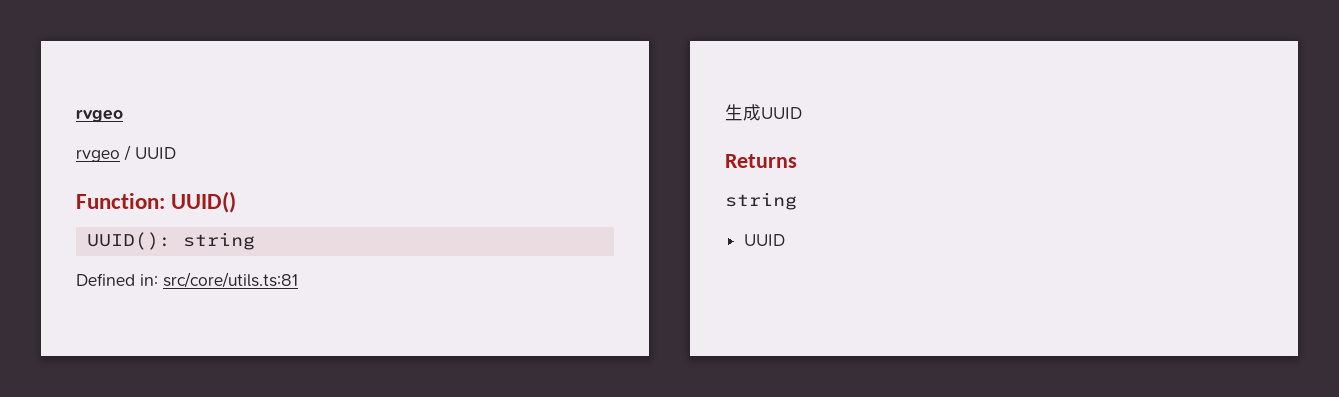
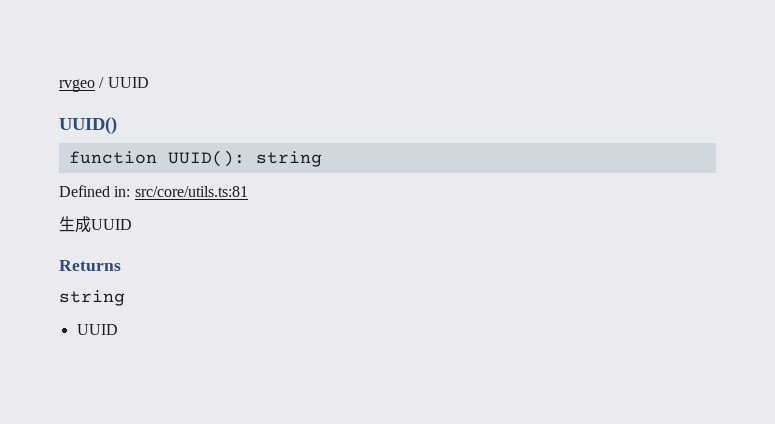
[76,109,123,122] [76,149,120,162] rvgeo // rvgeo -> [59,79,95,92] rvgeo
[76,193,165,209] Function: -> (149, 82) none
(237, 202) none -> [68,151,157,164] function

